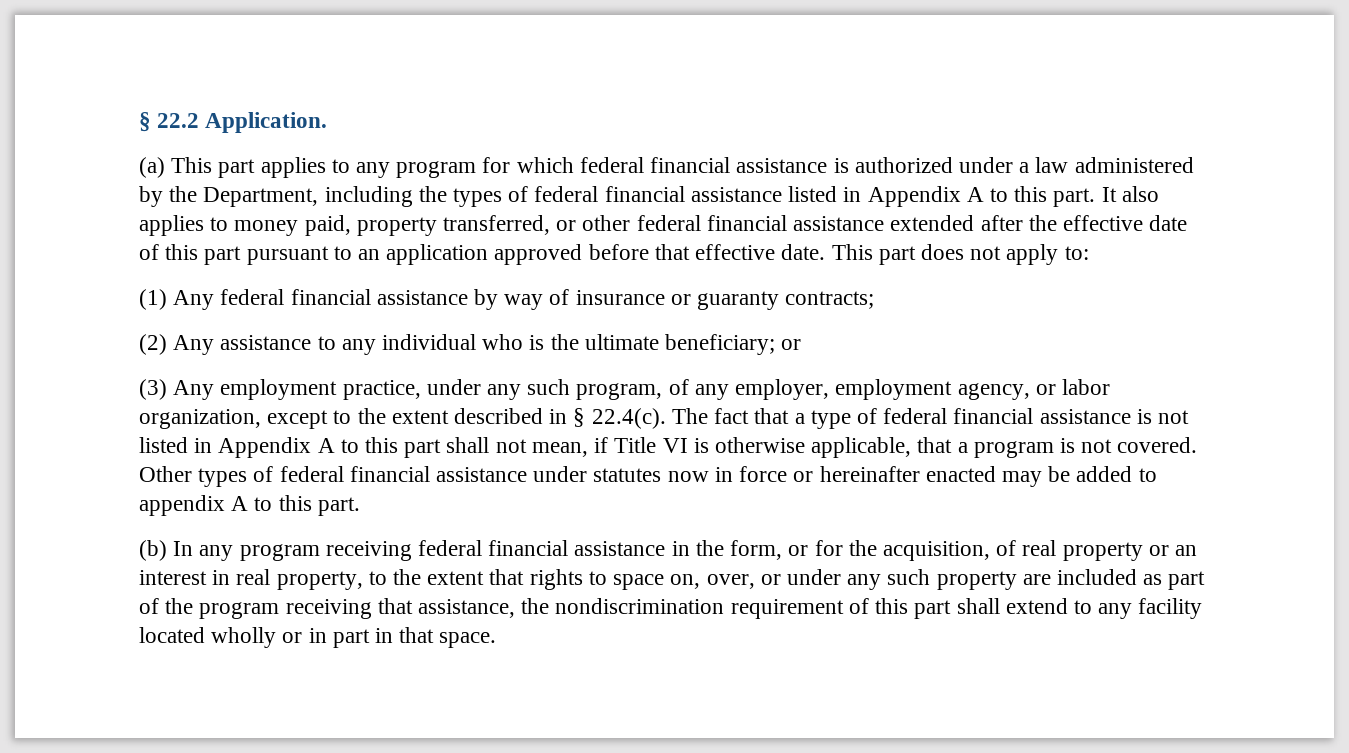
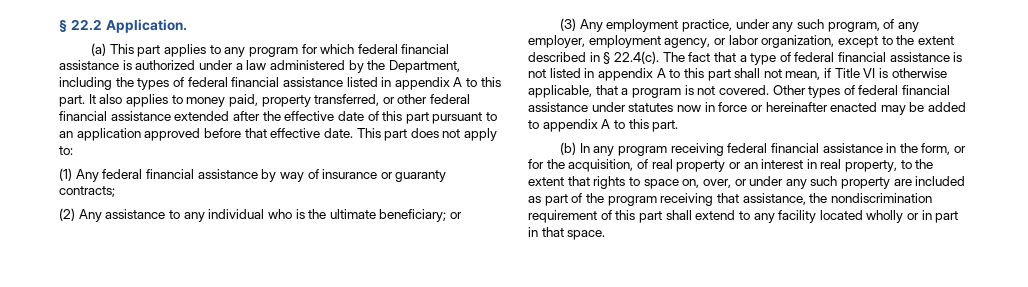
[867,186,961,207] Appendix -> [394,77,450,90] appendix
[218,437,312,458] Appendix -> [597,68,653,81] appendix

